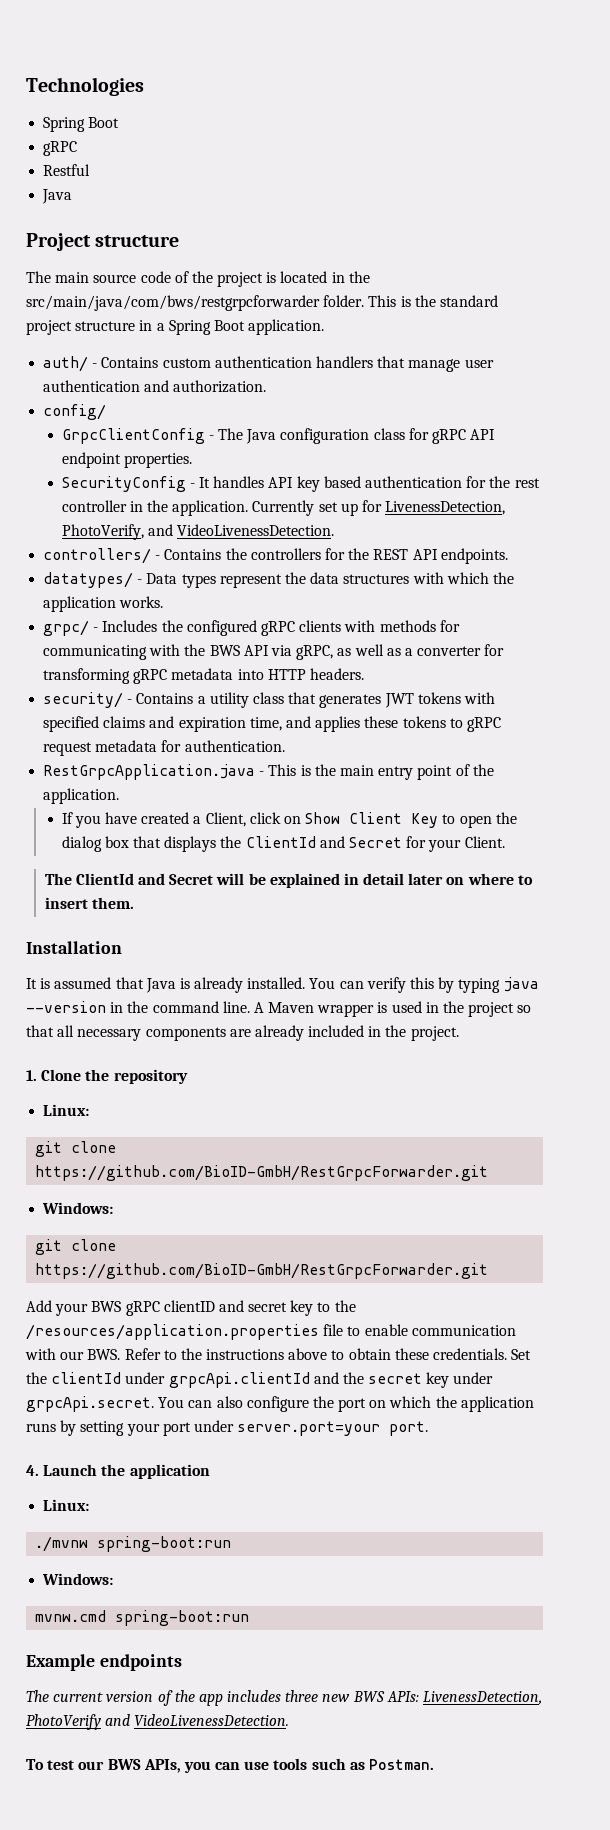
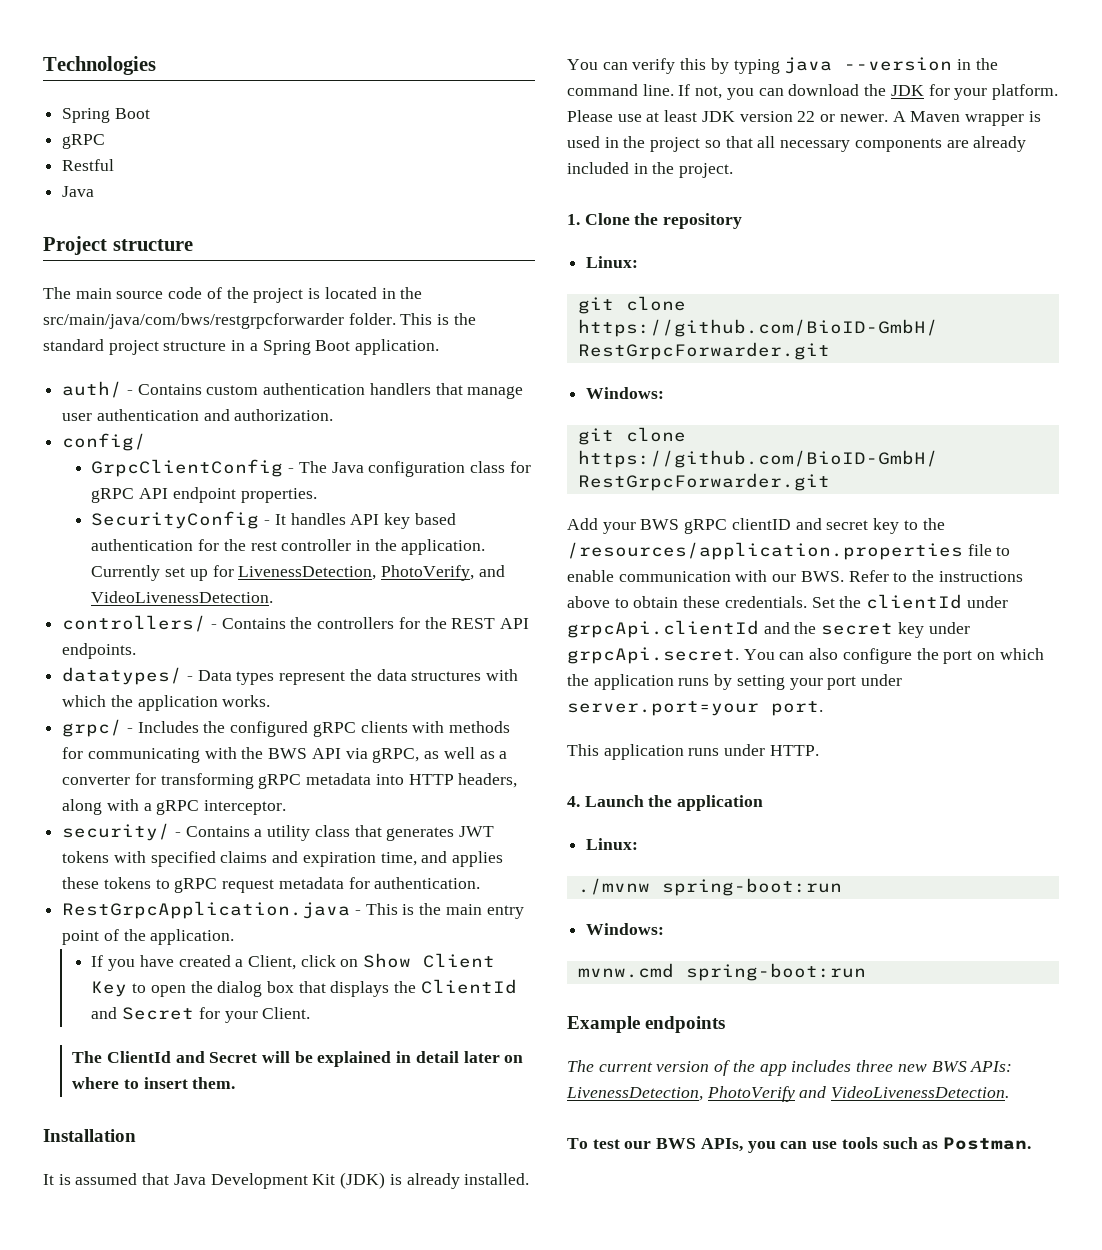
[309,668,364,680] headers. -> [458,773,518,788] [62,799,287,815] headers, along with a gRPC interceptor.
(176, 985) none -> [210,1172,386,1189] Development Kit (JDK)
(250, 1007) none -> [678,84,1058,100] [567,110,888,122] If not, you can download the JDK for your platform. Please use at least JDK version 22 or newer.
(429, 1428) none -> [567,744,819,760] // This application runs under HTTP.

